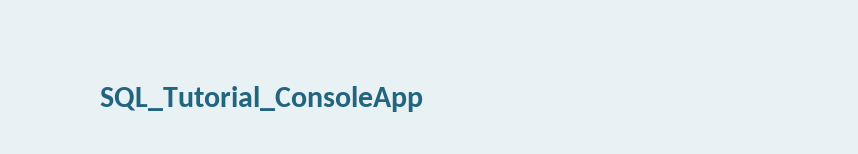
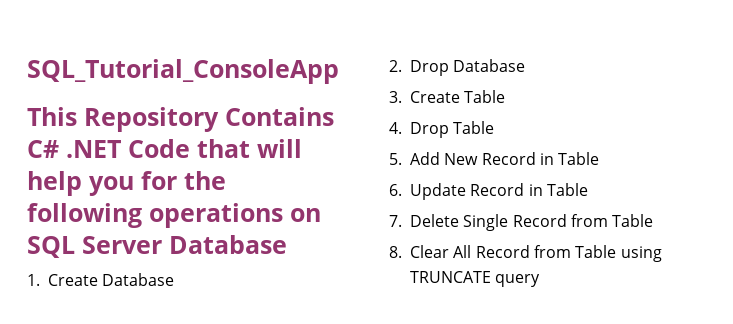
(423, 99) none -> [27,107,334,132] [27,139,302,158] [27,171,226,196] [27,203,321,228] [27,235,287,258] [27,273,175,286] [389,59,526,76] [389,90,506,103] [389,121,495,138] [389,152,600,165] [389,183,588,200] [389,214,654,231] [389,245,662,262] [410,271,541,287] // This Repository Contains C# .NET Code that will help you for the following operations on SQL Server Database // 1. Create Database // 2. Drop Database // 3. Create Table // 4. Drop Table // 5. Add New Record in Table // 6. Update Record in Table // 7. Delete Single Record from Table // 8. Clear All Record from Table using TRUNCATE query

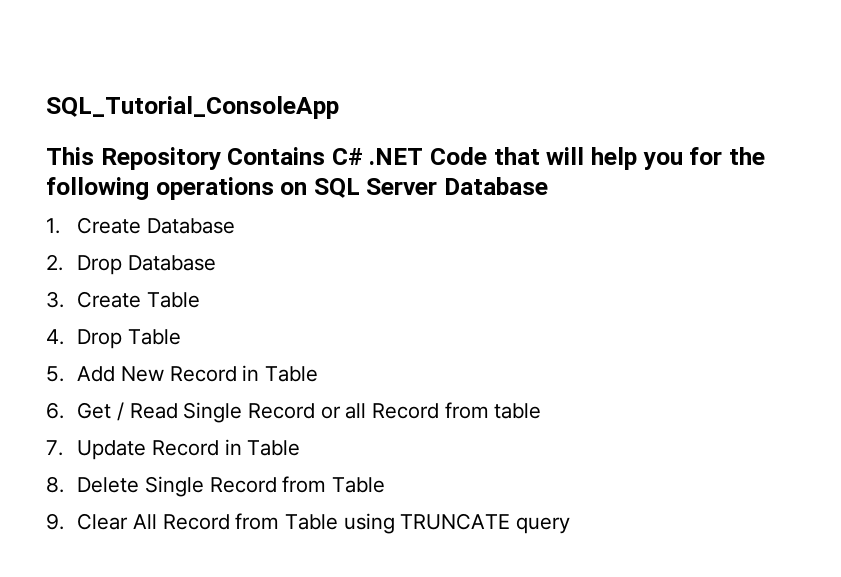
(402, 190) none -> [77,402,542,423] [46,440,63,456] Get / Read Single Record or all Record from table // 7.
[389,215,402,227] 7. -> [46,476,64,493] 8.
[389,246,402,258] 8. -> [46,513,64,530] 9.

